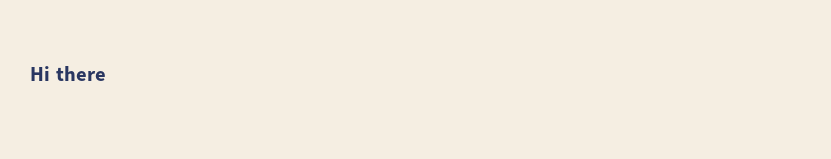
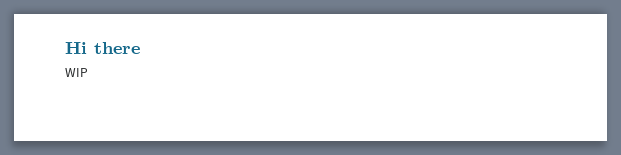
(106, 73) none -> [65,68,88,77] // WIP

